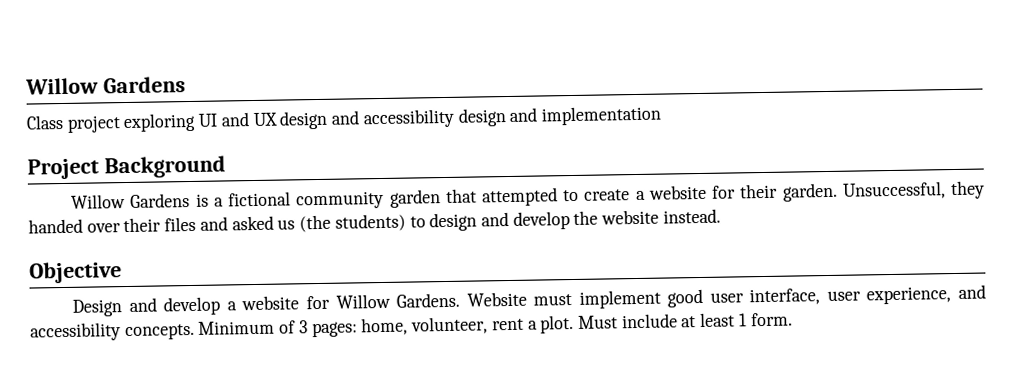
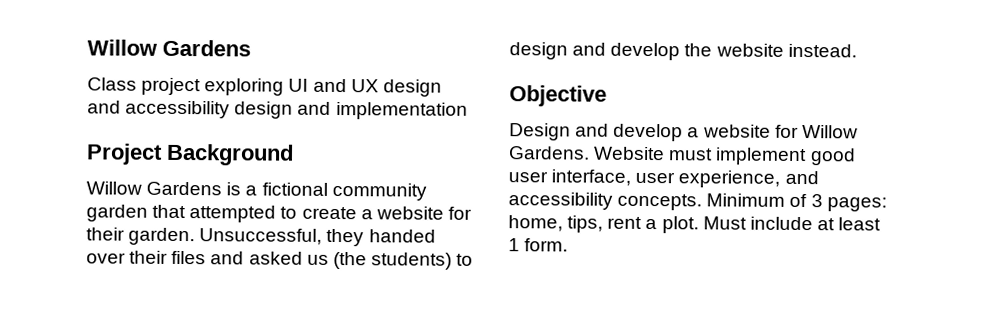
[411,316,489,335] volunteer, -> [567,215,604,233] tips,

